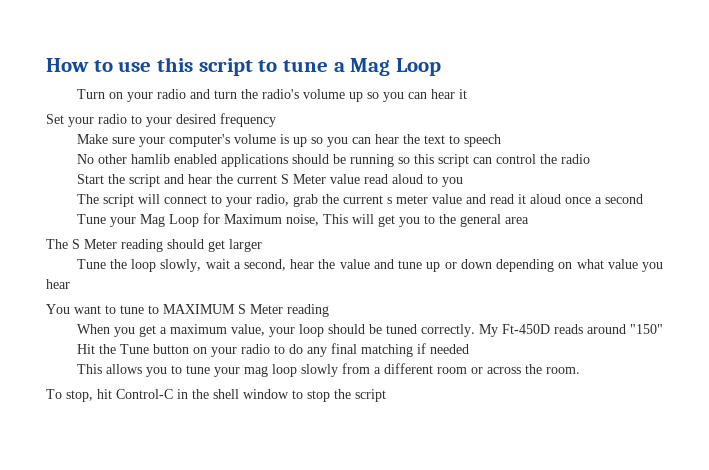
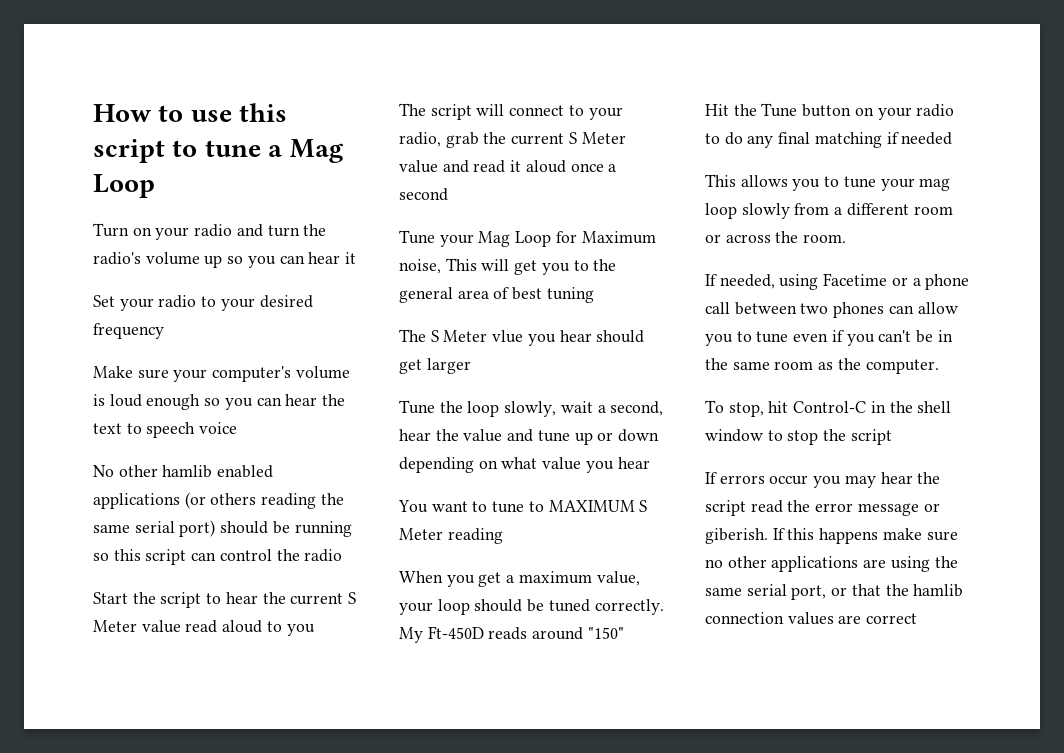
[292,137,307,147] up -> [109,394,201,410] loud enough
(501, 140) none -> [199,422,238,434] voice
(288, 160) none -> [184,492,344,509] [93,520,216,537] (or others reading the same serial port)
[163,174,184,184] and -> [206,593,222,604] to
[386,195,428,204] s meter -> [568,132,626,144] S Meter
(529, 220) none -> [493,287,594,303] of best tuning
[121,239,163,252] reading -> [492,330,592,346] vlue you hear
(580, 370) none -> [705,273,970,290] [705,302,958,318] [705,330,953,346] [705,358,939,374] // If needed, using Facetime or a phone call between two phones can allow you to tune even if you can't be in the same room as the computer.
(386, 395) none -> [705,472,941,488] [705,500,940,516] [705,528,958,544] [705,556,958,572] [705,584,964,600] [705,612,918,625] // If errors occur you may hear the script read the error message or giberish. If this happens make sure no other applications are using the same serial port, or that the hamlib connection values are correct

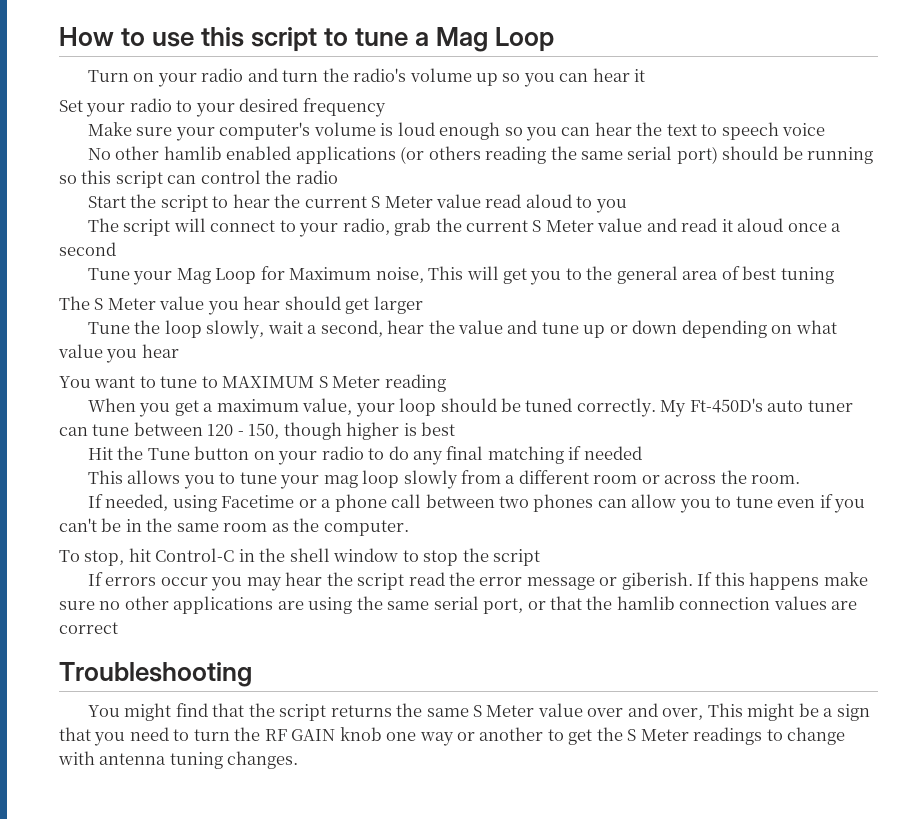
[492,330,524,343] vlue -> [159,296,205,310] value
[427,626,624,640] Ft-450D reads around "150" -> [689,398,853,413] [59,422,456,440] Ft-450D's auto tuner can tune between 120 - 150, though higher is best
(918, 618) none -> [59,662,252,687] [87,703,870,721] [59,727,846,746] [58,751,299,769] // Troubleshooting // You might find that the script returns the same S Meter value over and over, This might be a sign that you need to turn the RF GAIN knob one way or another to get the S Meter readings to change with antenna tuning changes.

